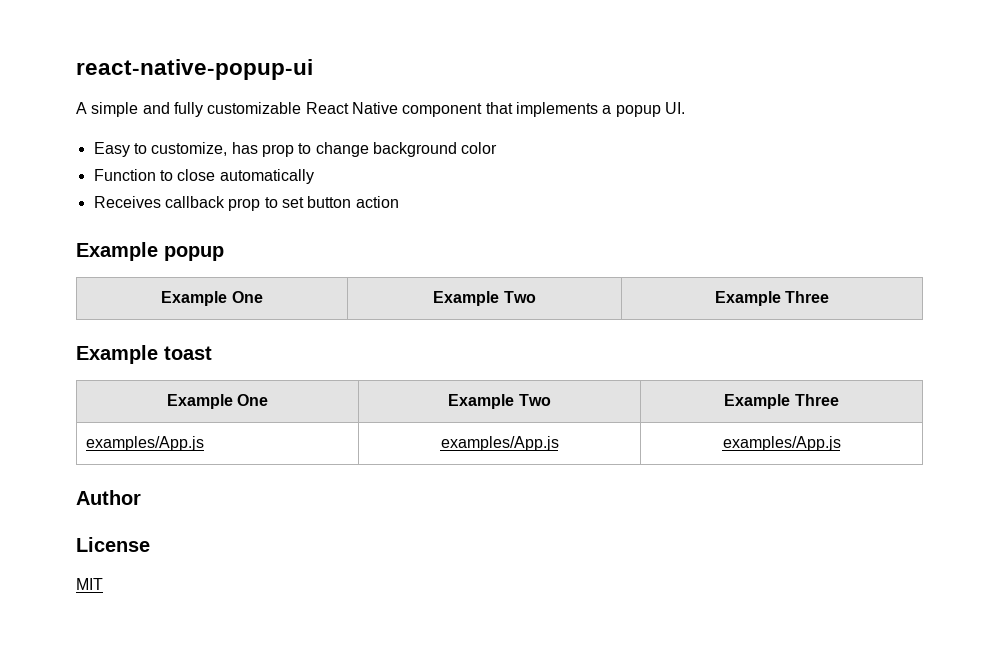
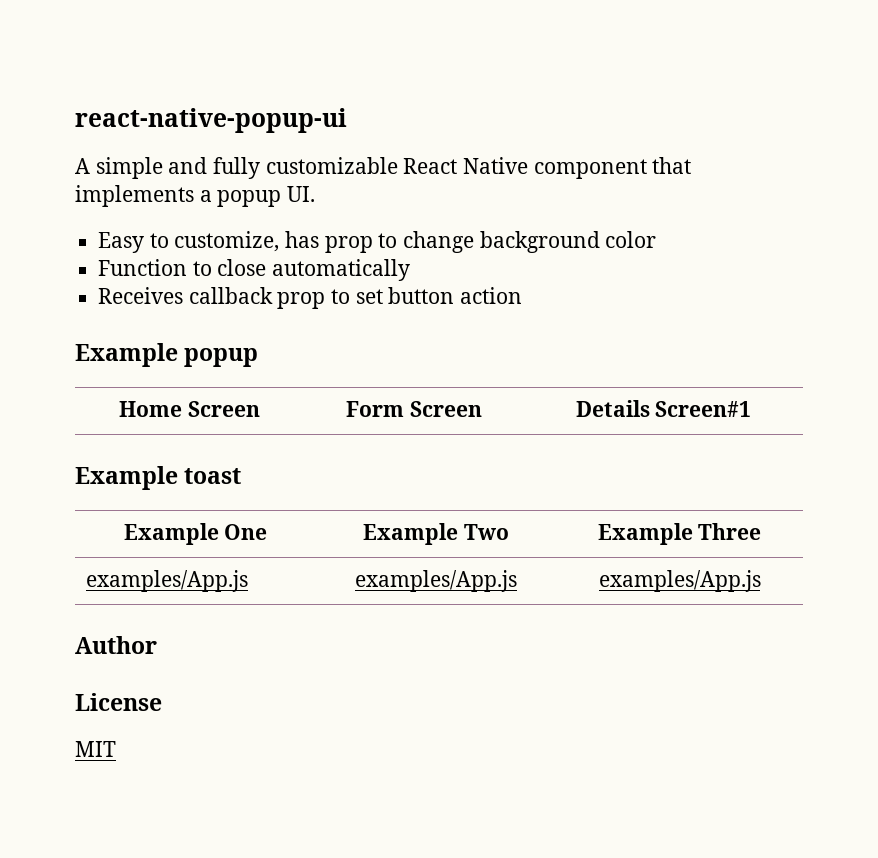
[161,291,263,306] [433,291,536,306] [714,291,830,306] Example One | Example Two | Example Three -> [119,401,260,417] [346,401,482,417] [575,400,752,417] Home Screen | Form Screen | Details Screen#1

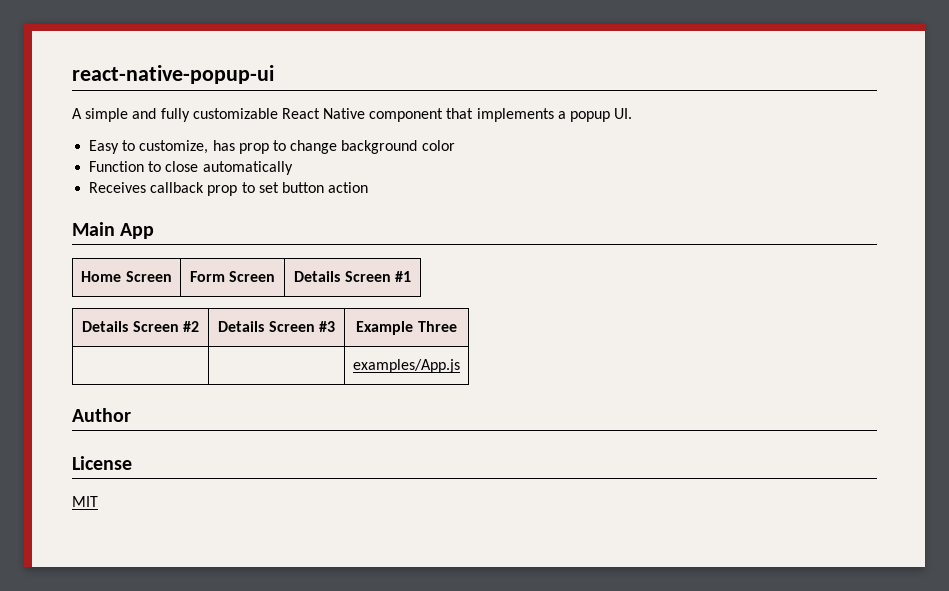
[75,343,259,367] Example popup -> [72,222,155,239] Main App
[655,401,752,417] [75,466,242,490] [123,523,268,545] [363,523,509,545] Screen#1 // Example toast // Example One | Example Two -> [344,271,411,282] [82,321,199,332] [218,321,335,332] Screen #1 // Details Screen #2 | Details Screen #3
[85,570,248,592] [355,570,517,592] examples/App.js | examples/App.js -> (457, 326) |

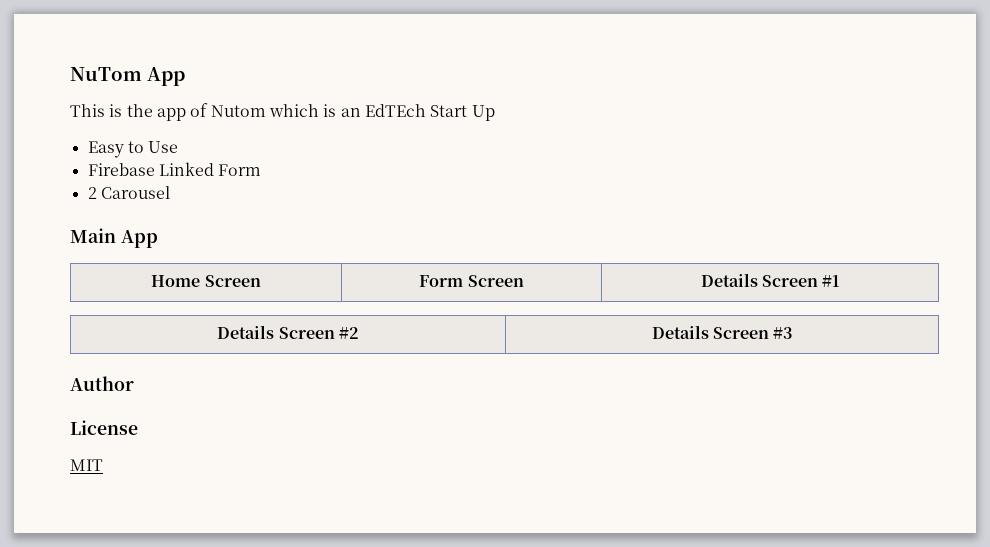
[72,65,274,84] [72,108,633,122] [89,140,455,154] [89,161,293,175] [89,182,369,196] react-native-popup-ui // A simple and fully customizable React Native component that implements a popup UI. // Easy to customize, has prop to change background color // Function to close automatically // Receives callback prop to set button action -> [70,67,185,86] [70,103,495,121] [87,141,179,158] [87,162,262,176] [87,186,170,199] NuTom App // This is the app of Nutom which is an EdTEch Start Up // Easy to Use // Firebase Linked Form // 2 Carousel
[356,321,457,335] [353,359,460,373] | Example Three // | | examples/App.js -> (793, 333) none

